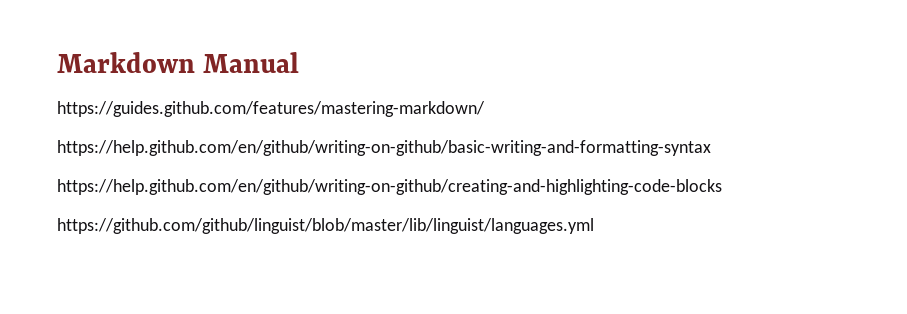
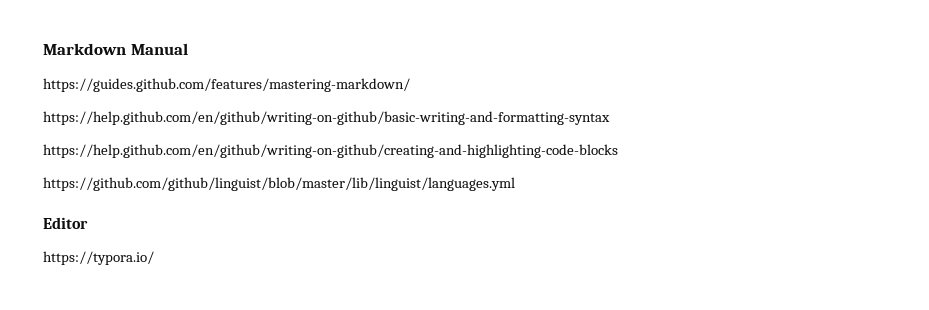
(594, 226) none -> [43,217,88,229] [43,251,154,265] // Editor // https://typora.io/

